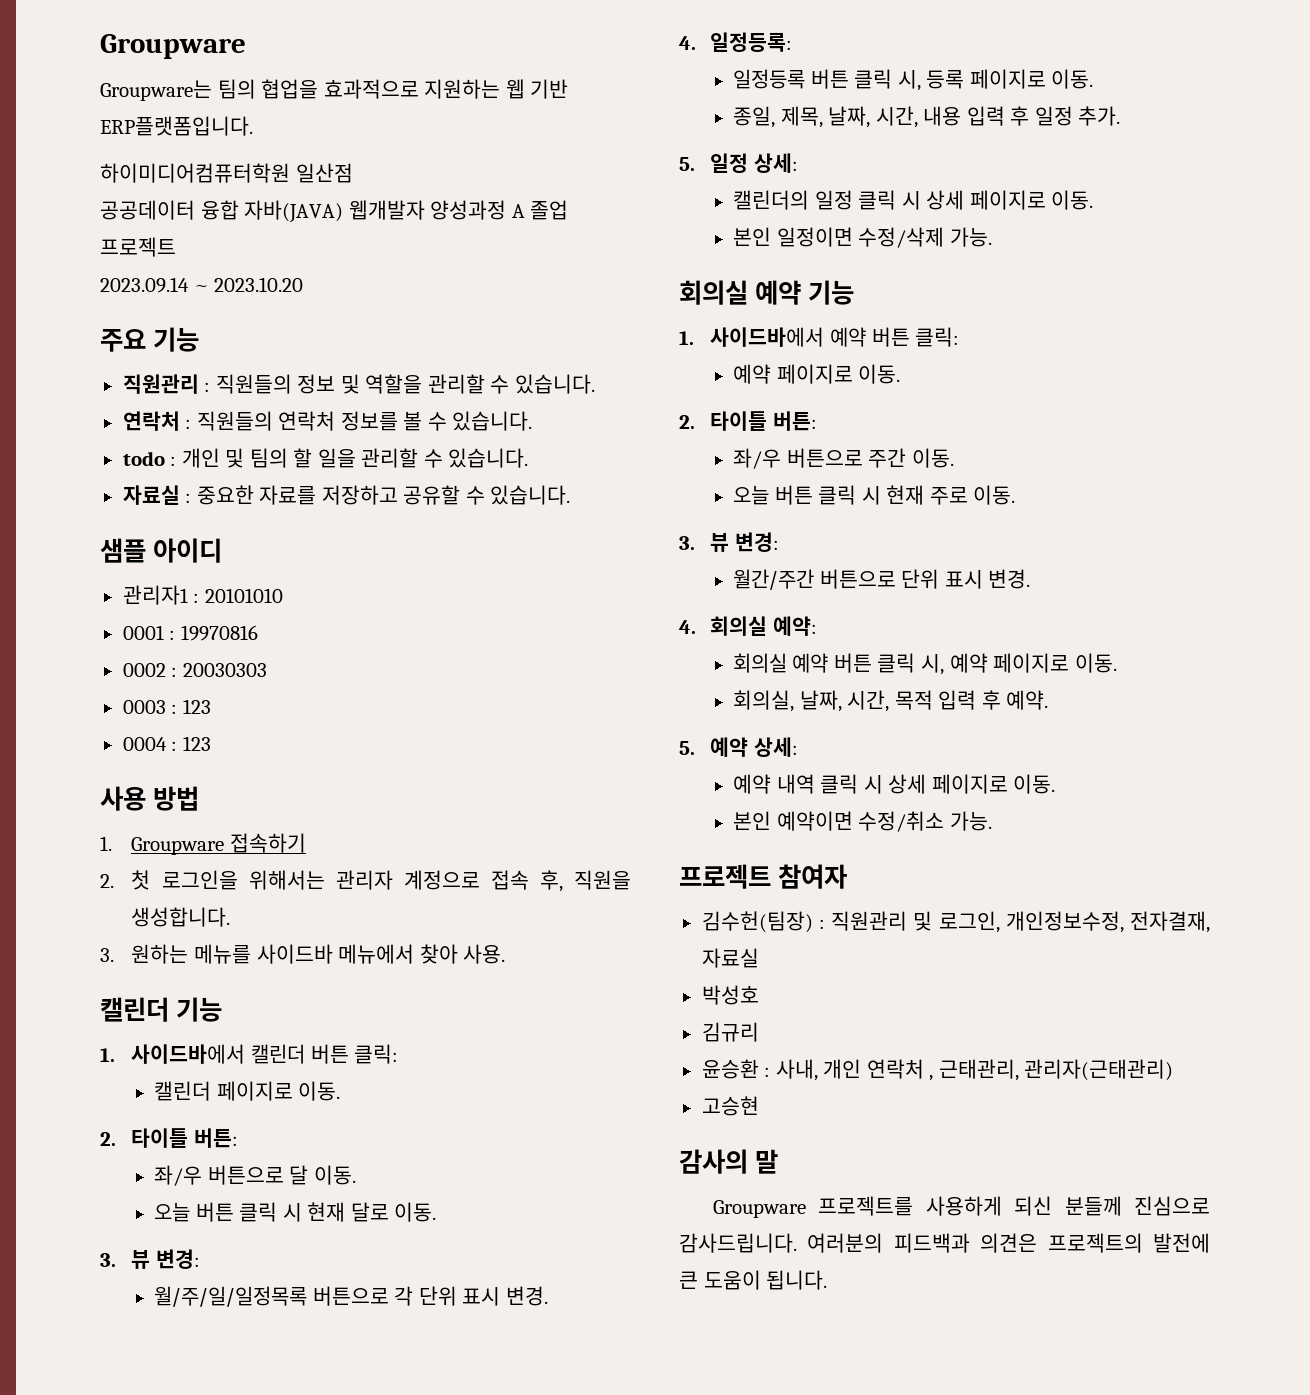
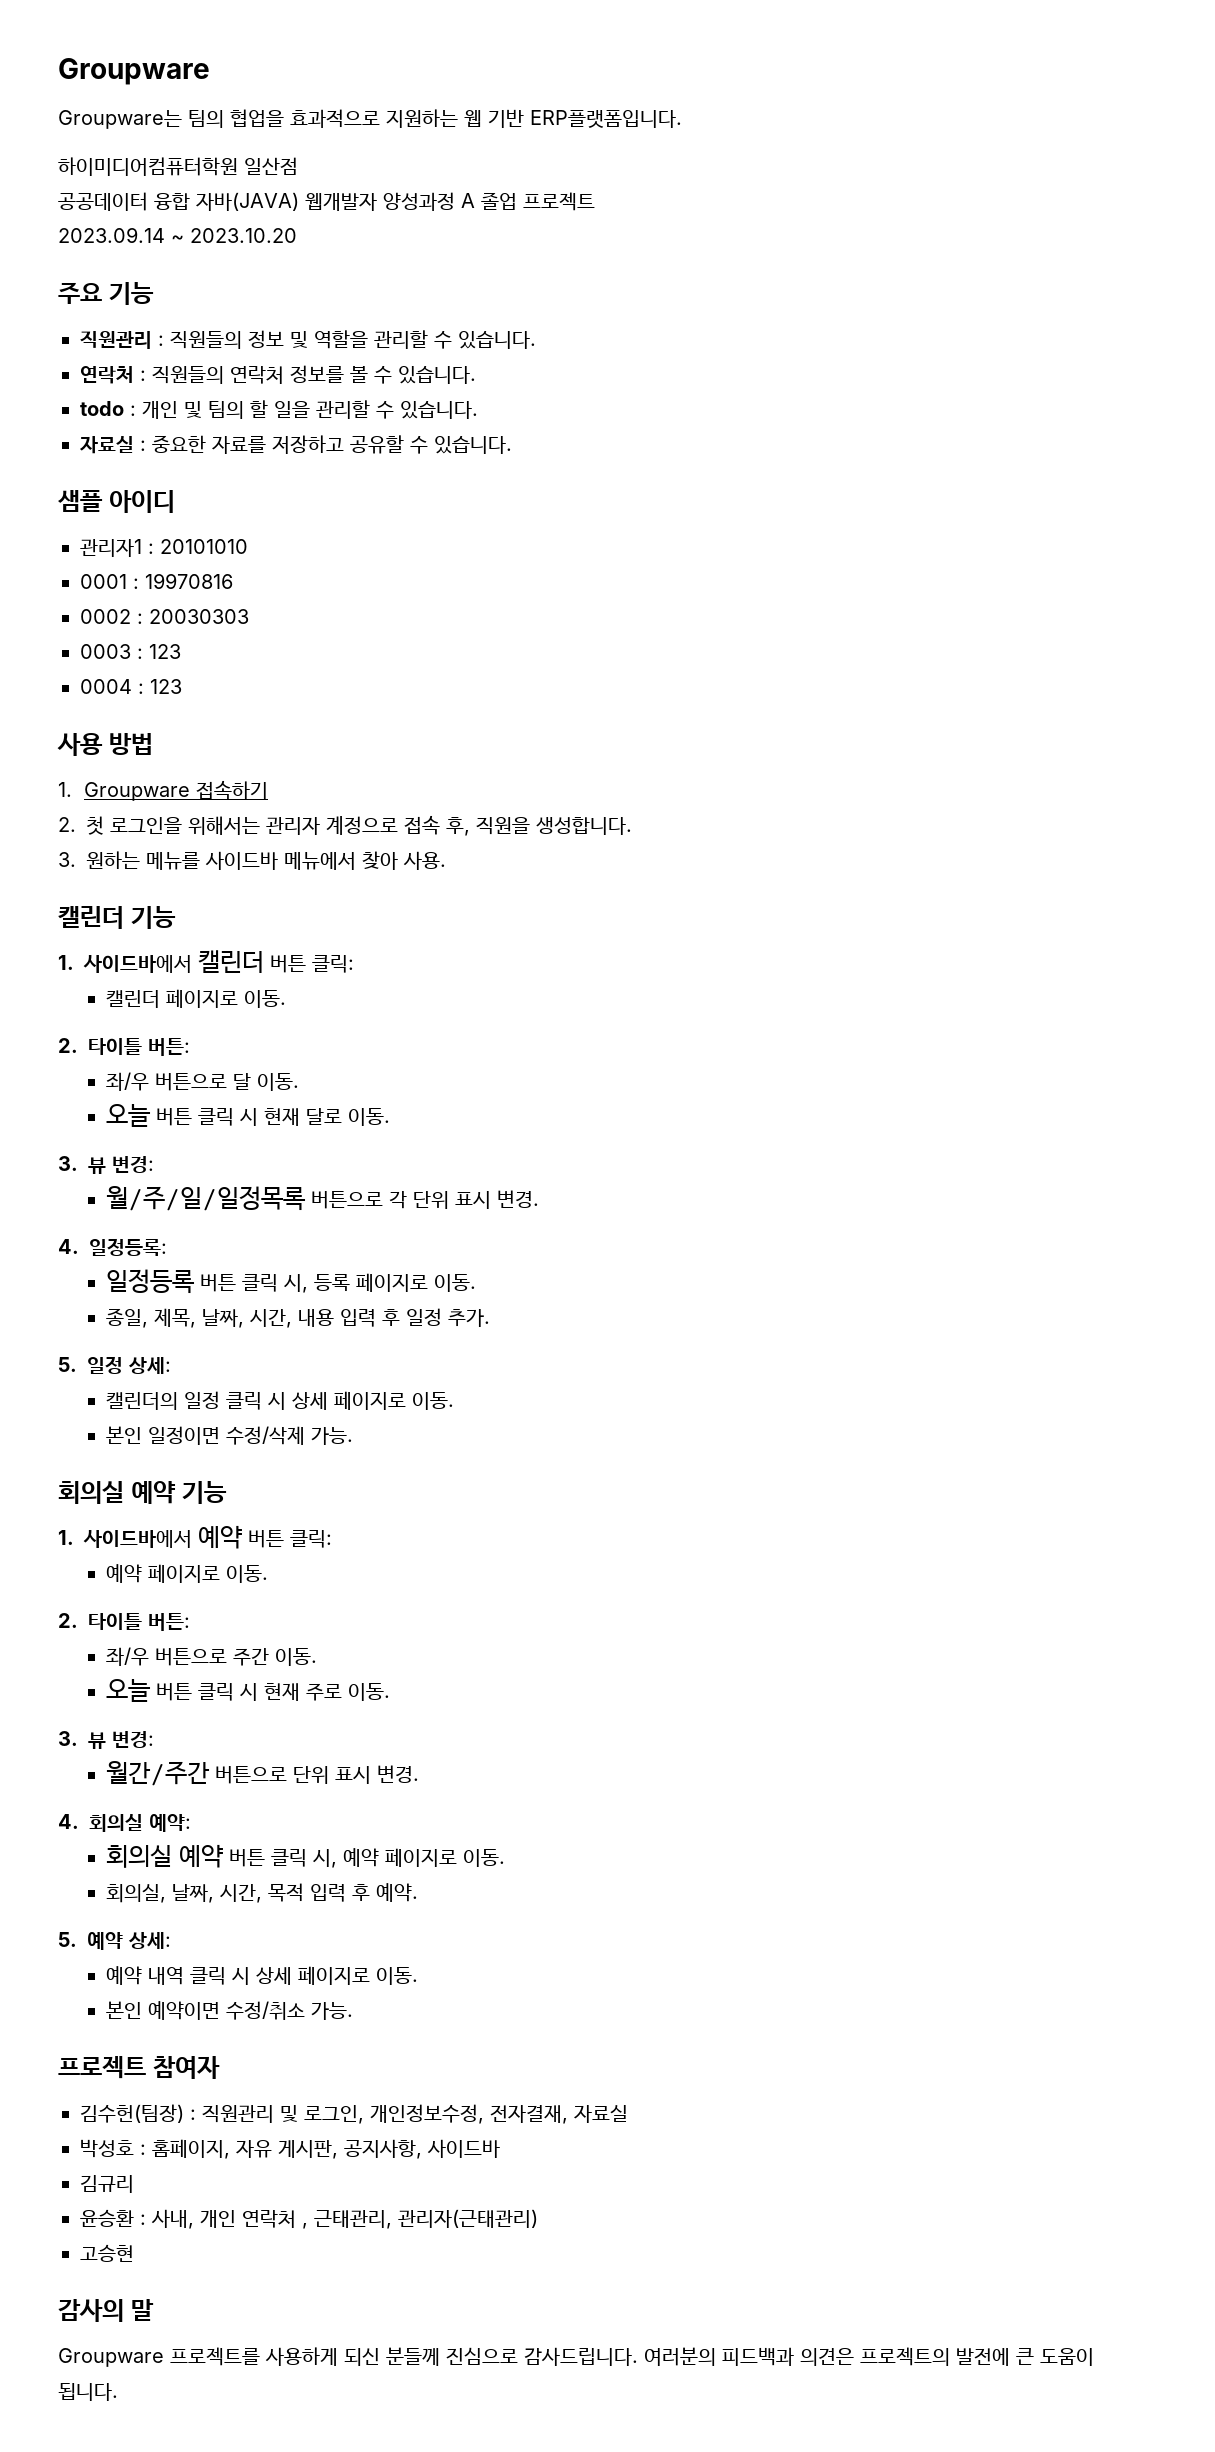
(759, 995) none -> [140,2139,500,2159] : 홈페이지, 자유 게시판, 공지사항, 사이드바

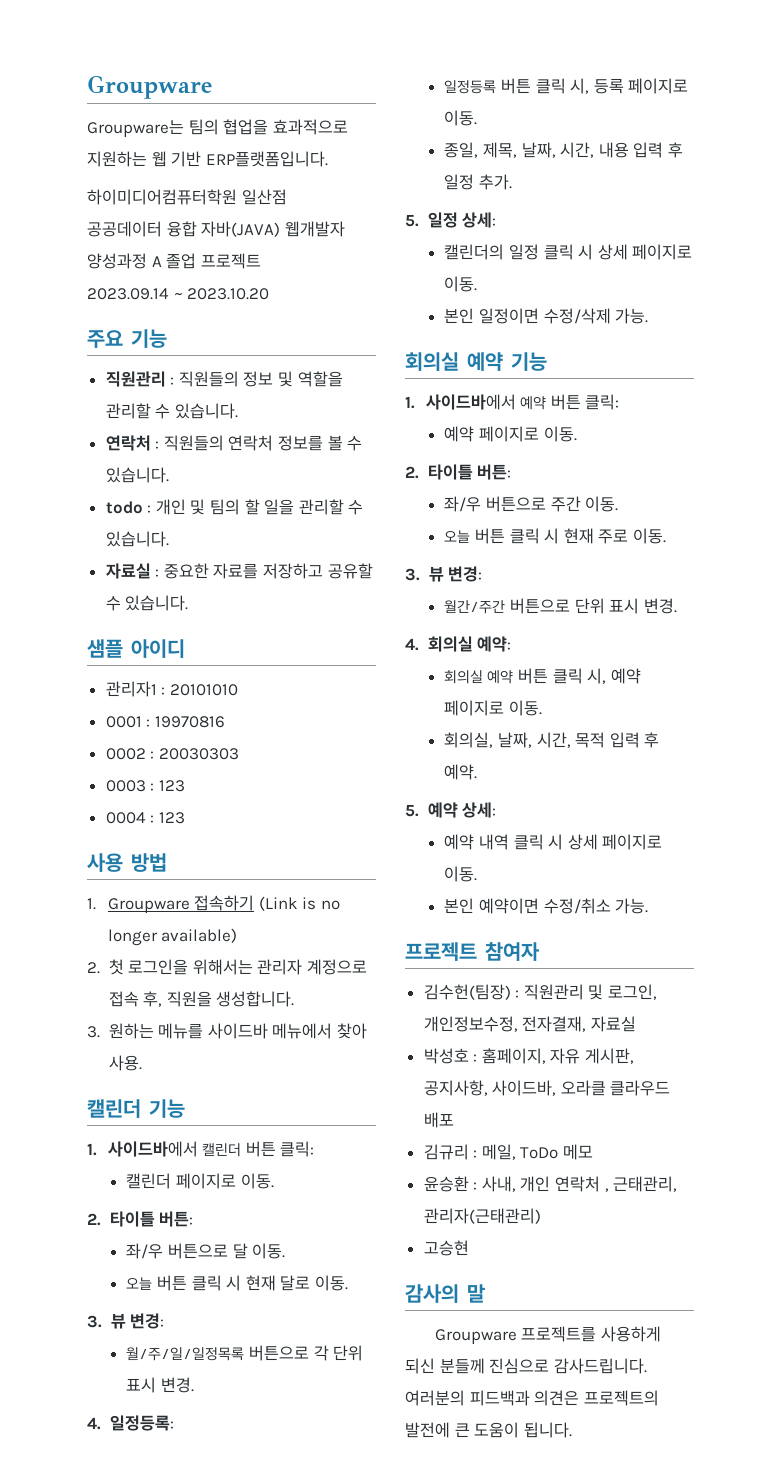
(269, 790) none -> [258,896,341,911] [107,928,238,946] (Link is no longer available)
[427,2139,500,2158] [80,2175,134,2193] 사이드바 // 김규리 -> [492,1080,671,1096] [423,1112,454,1128] [423,1144,594,1160] 사이드바, 오라클 클라우드 배포 // 김규리 : 메일, ToDo 메모

